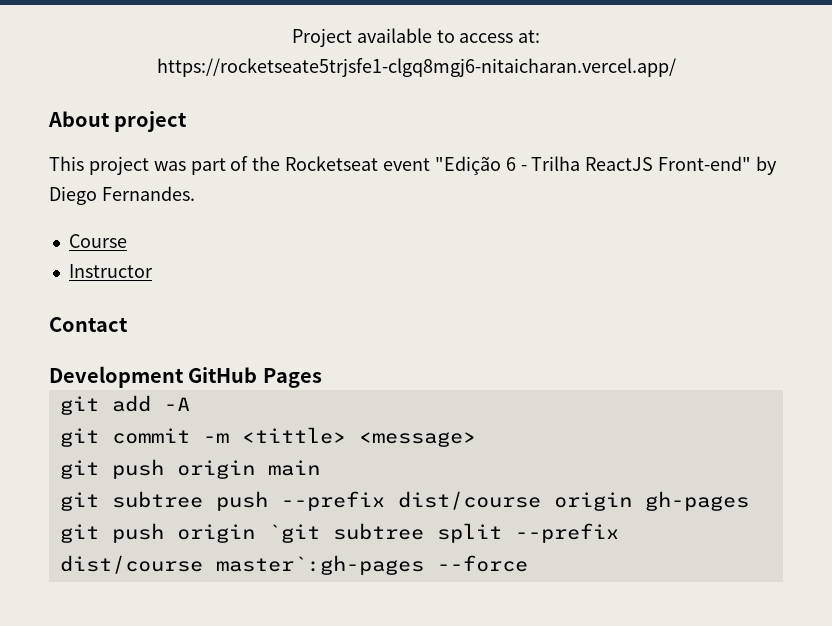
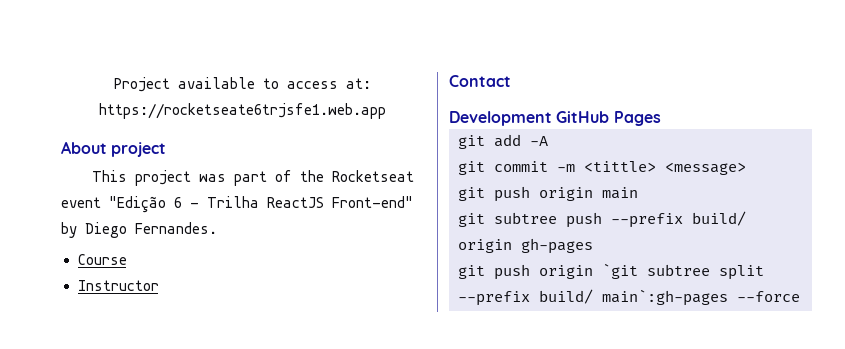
[156,58,676,77] https://rocketseate5trjsfe1-clgq8mgj6-nitaicharan.vercel.app/ -> [99,103,386,119] https://rocketseate6trjsfe1.web.app
[397,491,541,510] dist/course -> [692,211,746,226] build/
[59,555,424,575] dist/course master`:gh-pages -> [539,289,728,306] build/ main`:gh-pages

